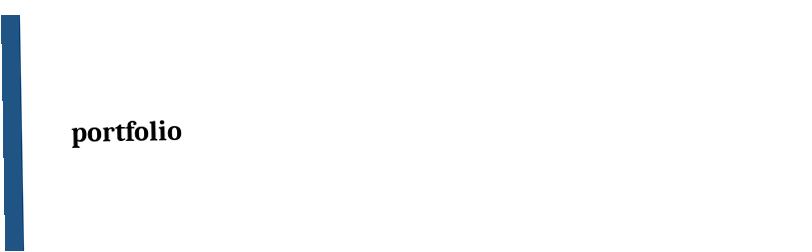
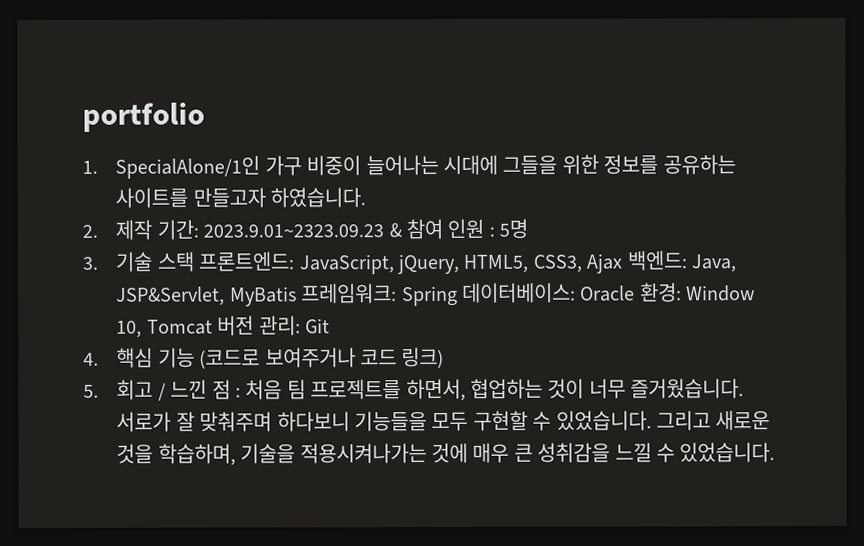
(183, 133) none -> [82,154,736,179] [115,187,367,208] [82,218,529,240] [82,250,737,275] [116,282,756,307] [116,315,331,338] [83,346,445,370] [83,378,745,402] [116,410,771,432] [116,442,776,466] // 1. SpecialAlone/1인 가구 비중이 늘어나는 시대에 그들을 위한 정보를 공유하는 사이트를 만들고자 하였습니다. // 2. 제작 기간: 2023.9.01~2323.09.23 & 참여 인원 : 5명 // 3. 기술 스택 프론트엔드: JavaScript, jQuery, HTML5, CSS3, Ajax 백엔드: Java, JSP&Servlet, MyBatis 프레임워크: Spring 데이터베이스: Oracle 환경: Window 10, Tomcat 버전 관리: Git // 4. 핵심 기능 (코드로 보여주거나 코드 링크) // 5. 회고 / 느낀 점 : 처음 팀 프로젝트를 하면서, 협업하는 것이 너무 즐거웠습니다. 서로가 잘 맞춰주며 하다보니 기능들을 모두 구현할 수 있었습니다. 그리고 새로운 것을 학습하며, 기술을 적용시켜나가는 것에 매우 큰 성취감을 느낄 수 있었습니다.

